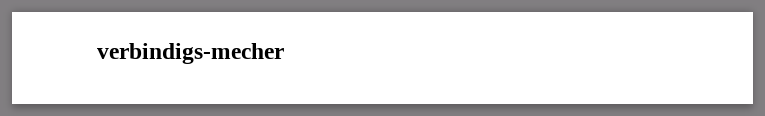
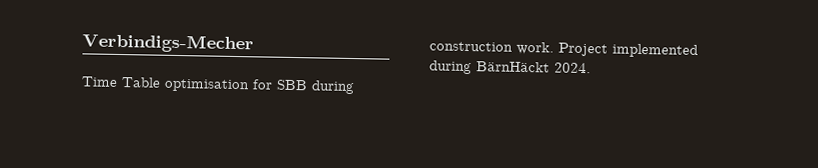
[97,43,284,64] verbindigs-mecher -> [82,33,254,54] [81,76,355,95] [429,41,698,58] [429,60,591,75] Verbindigs-Mecher // Time Table optimisation for SBB during construction work. Project implemented during BärnHäckt 2024.

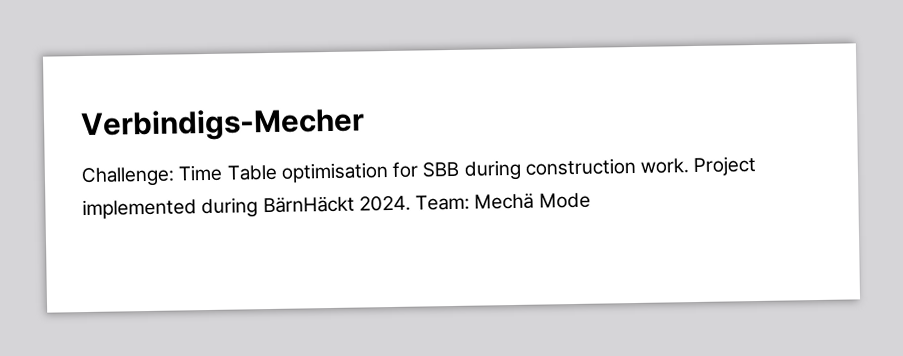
(254, 43) none -> [81,166,175,188] Challenge:
(591, 68) none -> [415,192,591,211] Team: Mechä Mode

